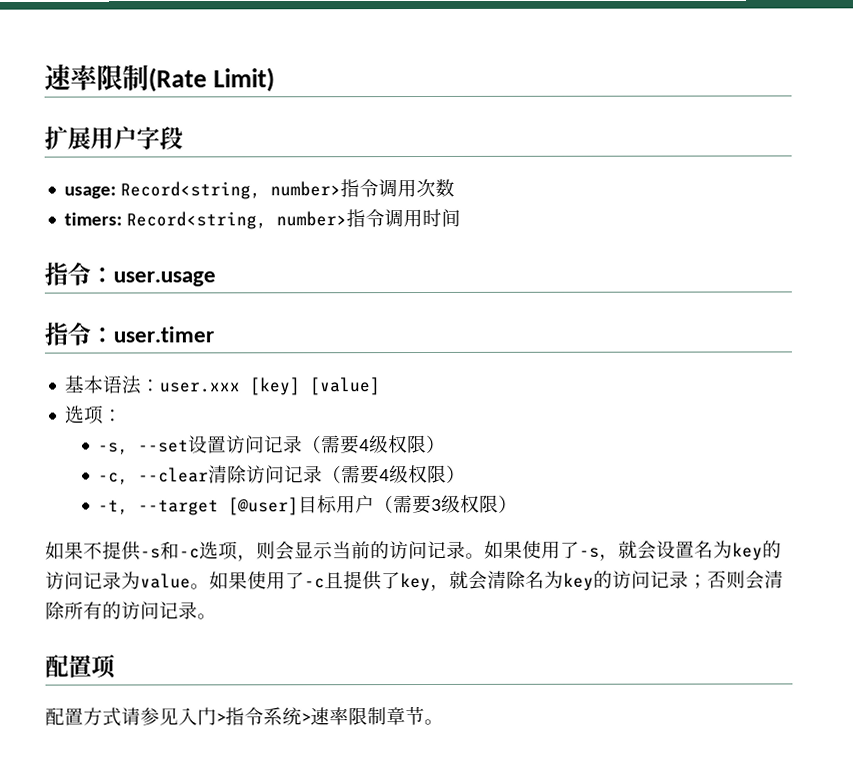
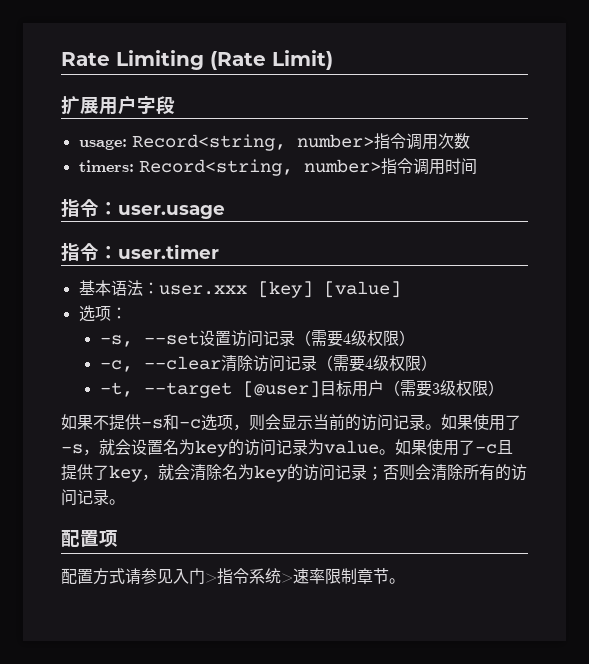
[44,63,149,91] 速率限制 -> [61,50,204,70] Rate Limiting

